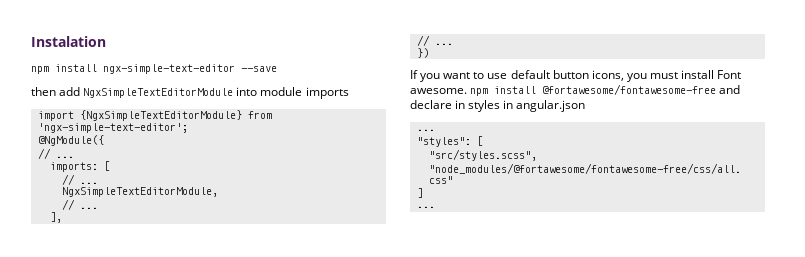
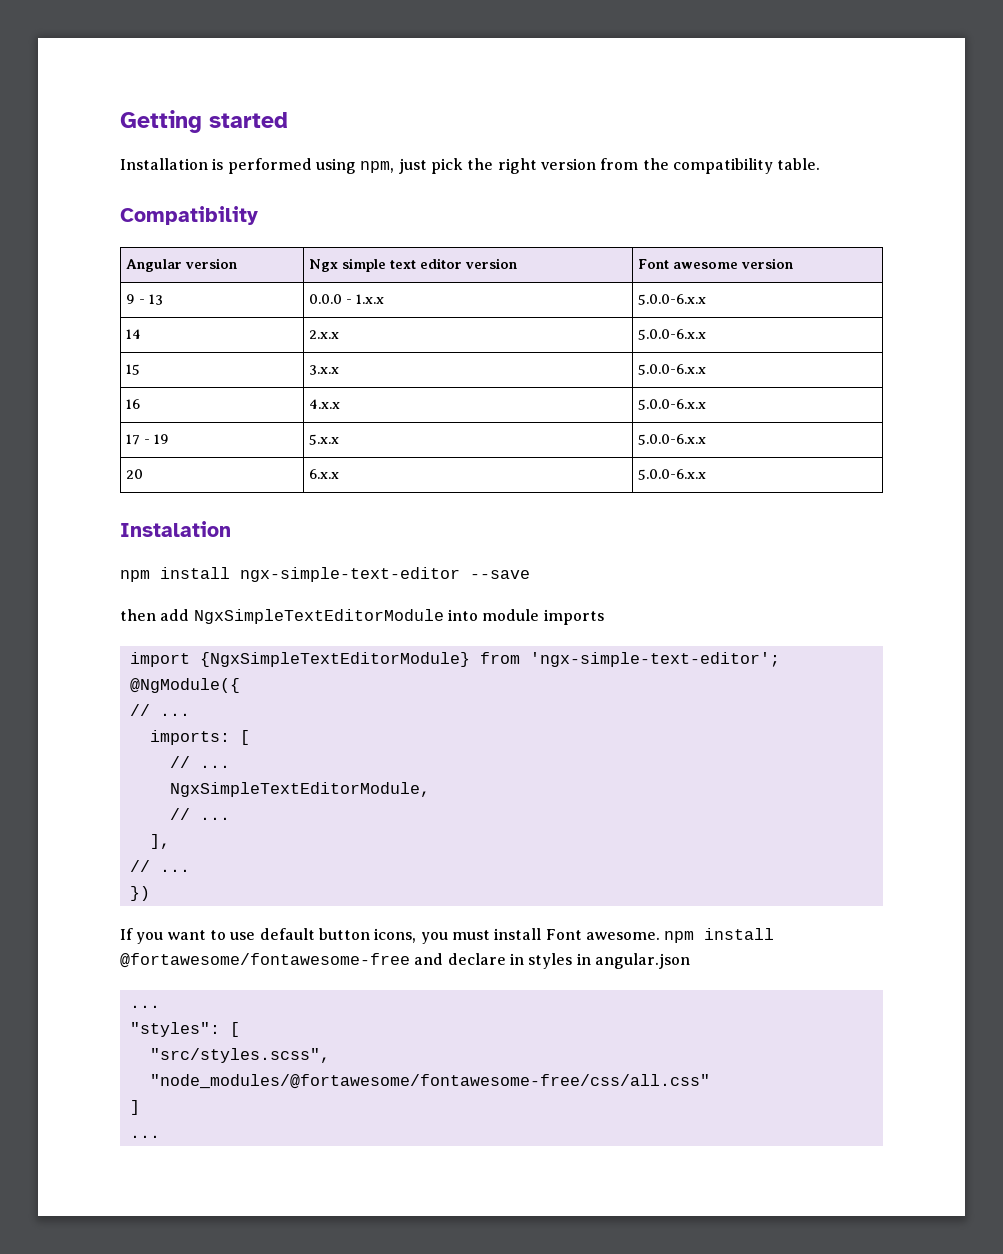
(31, 41) none -> [120,110,288,133] [120,158,821,174] [120,206,258,225] [126,258,238,272] [309,258,518,272] [638,258,794,269] [126,294,164,305] [309,294,385,304] [638,294,707,305] [126,329,142,339] [309,330,340,339] [638,329,707,340] [126,364,141,375] [309,365,340,375] [638,364,707,375] [126,399,141,409] [309,399,341,409] [638,399,707,410] [126,434,170,445] [309,434,340,445] [638,434,707,445] [126,469,144,479] [309,469,340,479] [638,469,707,480] Getting started // Installation is performed using npm, just pick the right version from the compatibility table. // Compatibility // Angular version | Ngx simple text editor version | Font awesome version // 9 - 13 | 0.0.0 - 1.x.x | 5.0.0-6.x.x // 14 | 2.x.x | 5.0.0-6.x.x // 15 | 3.x.x | 5.0.0-6.x.x // 16 | 4.x.x | 5.0.0-6.x.x // 17 - 19 | 5.x.x | 5.0.0-6.x.x // 20 | 6.x.x | 5.0.0-6.x.x //

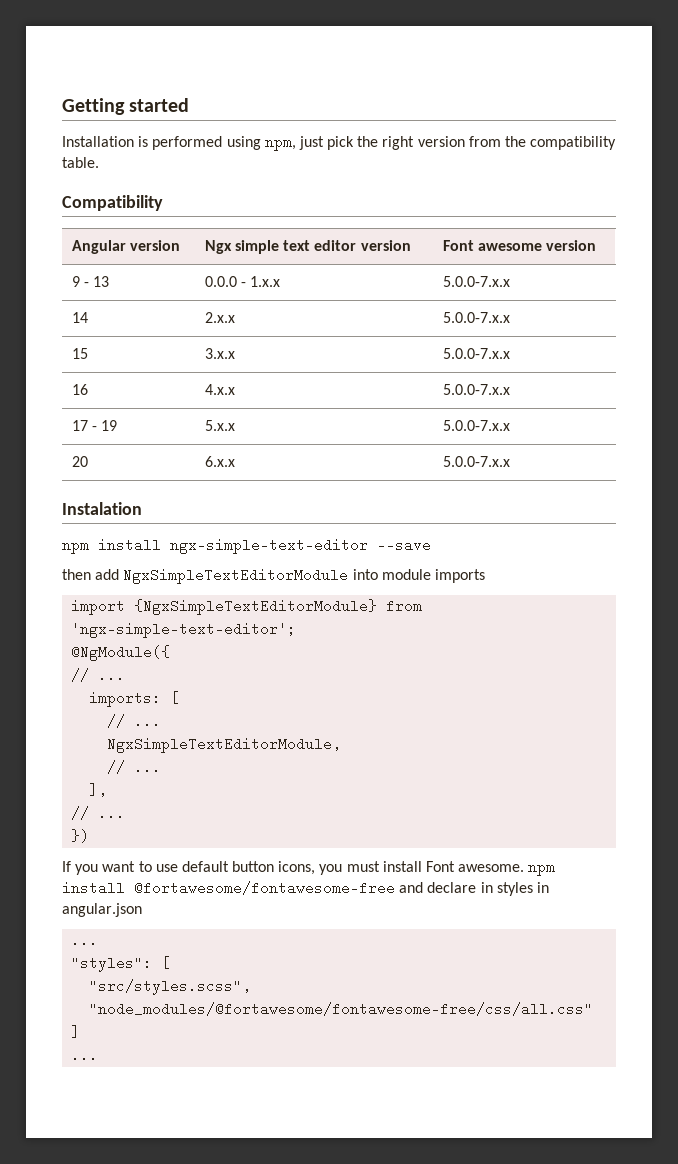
[638,294,707,305] 5.0.0-6.x.x -> [442,276,510,287] 5.0.0-7.x.x
[638,329,707,340] 5.0.0-6.x.x -> [442,312,510,323] 5.0.0-7.x.x
[638,364,707,375] 5.0.0-6.x.x -> [442,348,510,359] 5.0.0-7.x.x
[638,399,707,410] 5.0.0-6.x.x -> [442,384,510,395] 5.0.0-7.x.x
[638,434,707,445] 5.0.0-6.x.x -> [442,420,510,431] 5.0.0-7.x.x
[638,469,707,480] 5.0.0-6.x.x -> [442,456,510,467] 5.0.0-7.x.x

